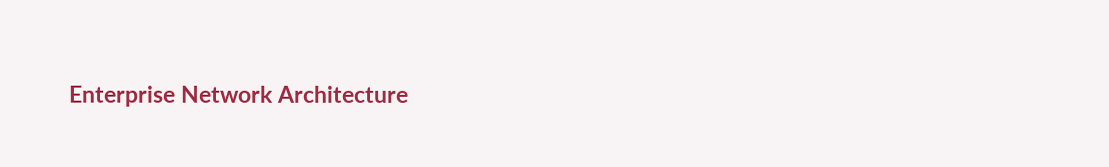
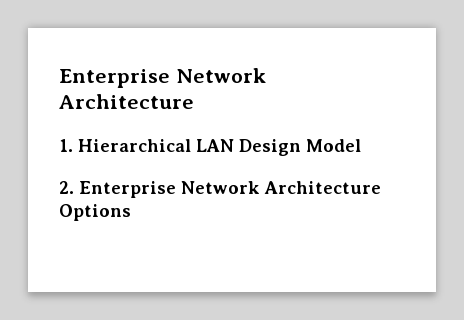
[68,85,409,107] Enterprise Network Architecture -> [59,68,266,88] [59,94,194,109] [59,139,361,156] [59,181,381,198] [59,204,131,221] Enterprise Network Architecture // 1. Hierarchical LAN Design Model // 2. Enterprise Network Architecture Options

